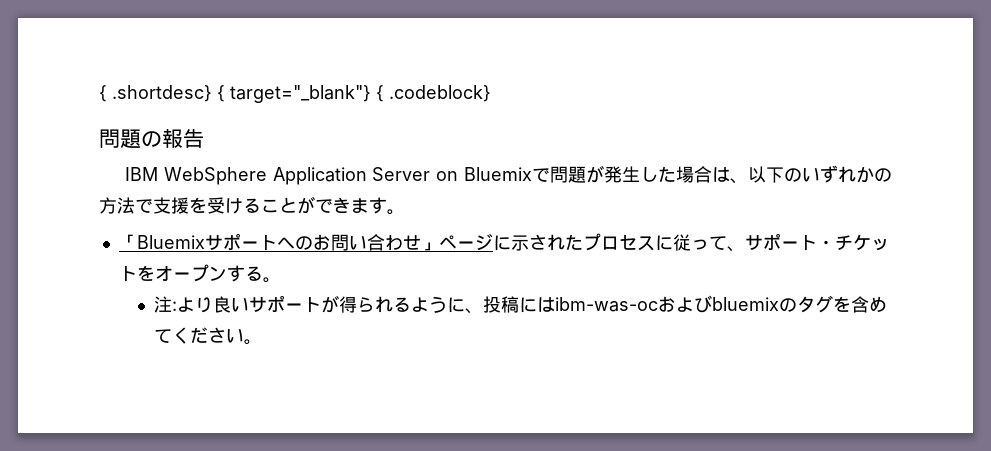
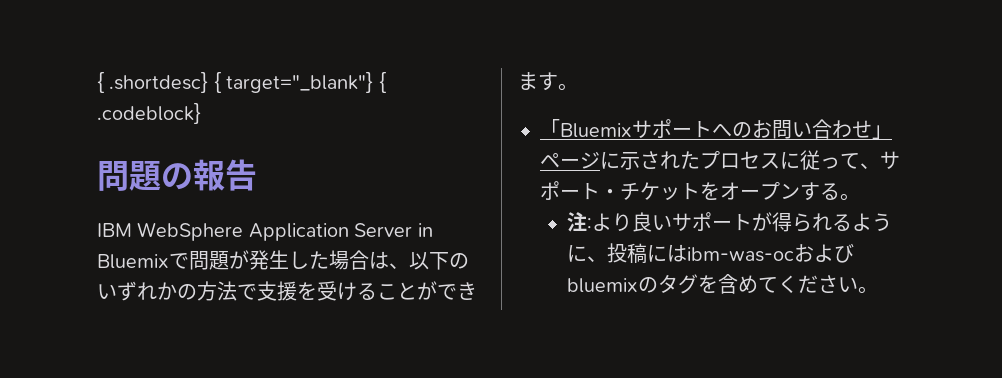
[436,171,459,181] on -> [417,223,433,237] in

